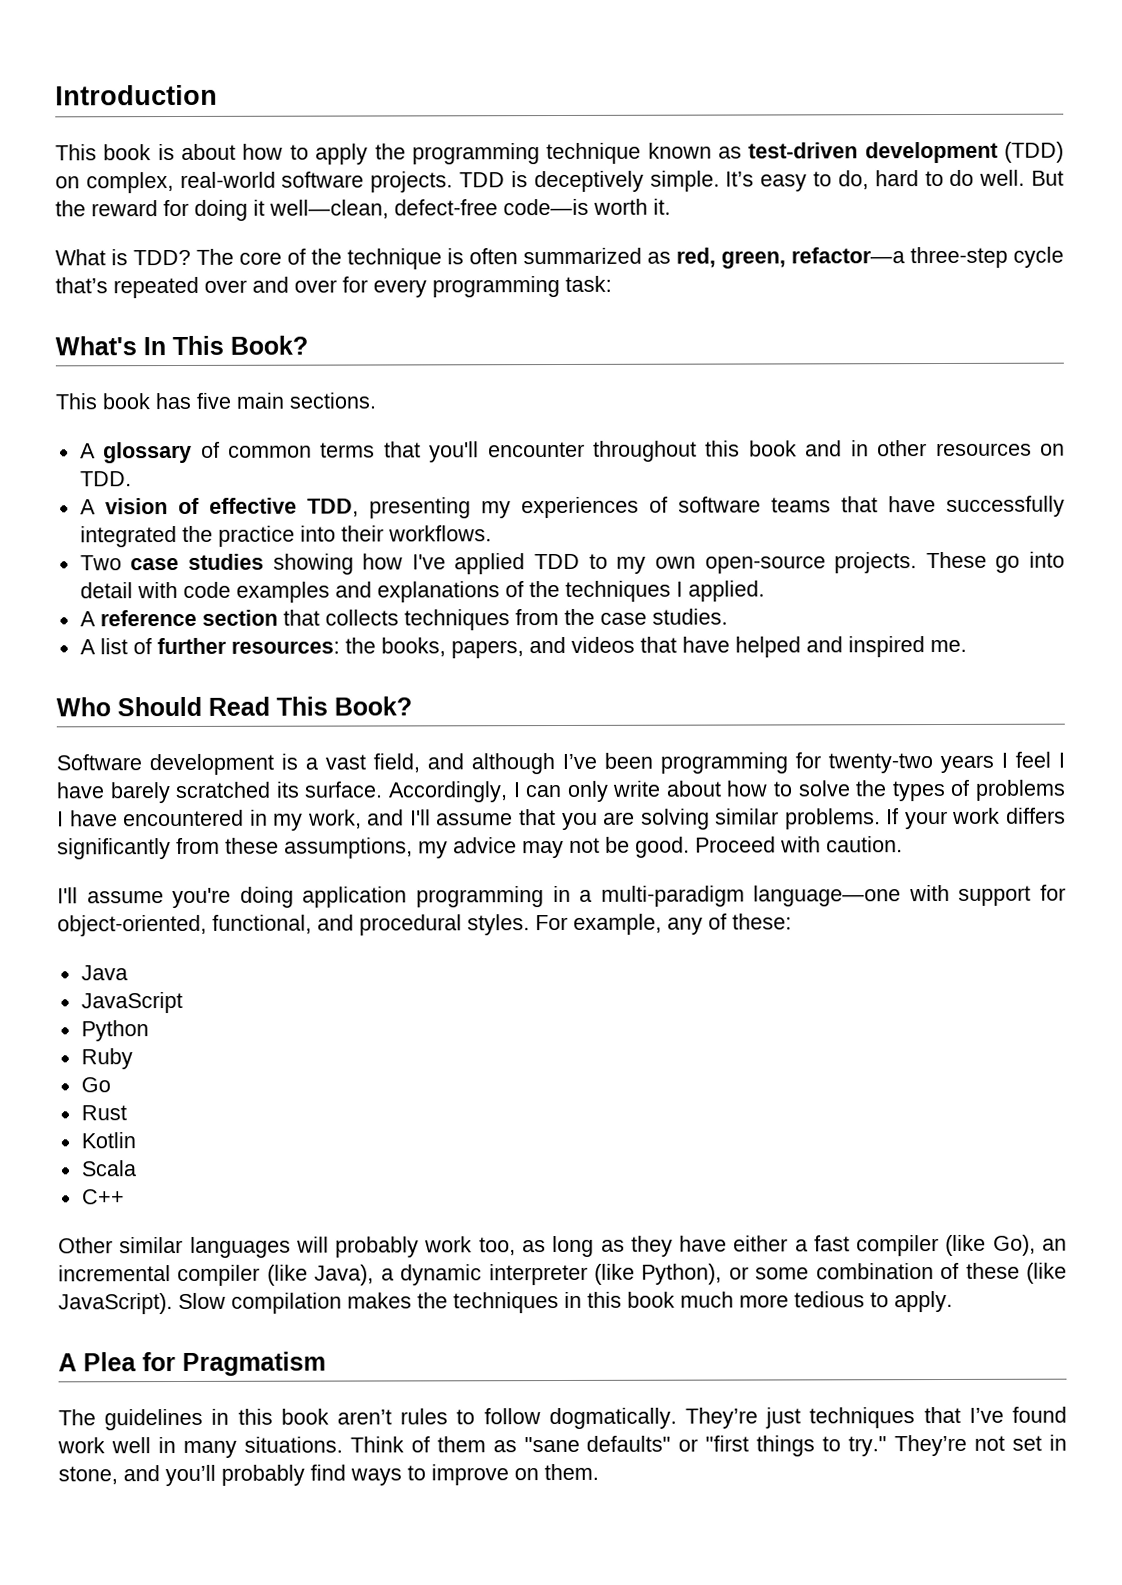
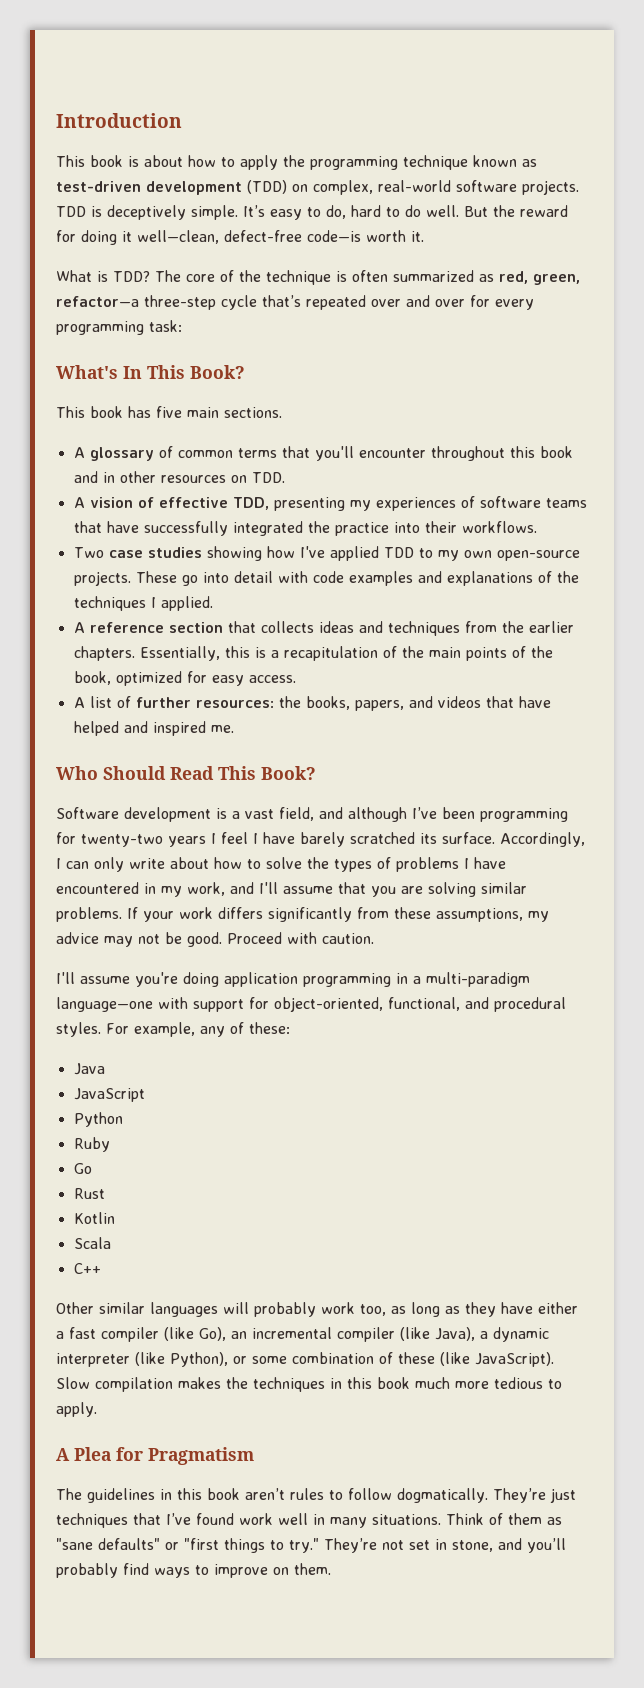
(399, 617) none -> [318,621,383,633] ideas and
[599,608,728,625] case studies. -> [528,621,574,633] [73,646,553,661] [73,671,296,686] earlier chapters. Essentially, this is a recapitulation of the main points of the book, optimized for easy access.

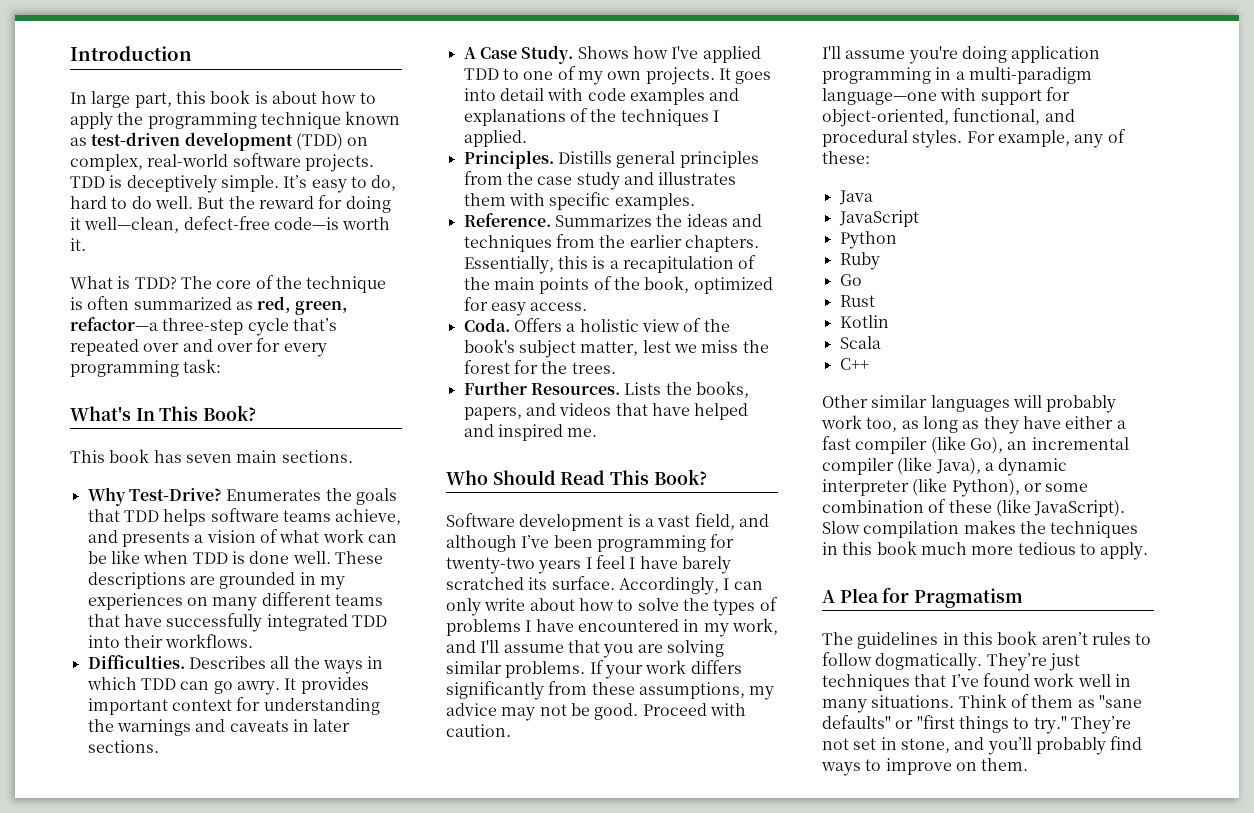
[56,155,85,167] This -> [70,91,206,108] In large part, this
[156,406,182,418] five -> [185,454,232,463] seven
[73,446,573,461] [73,471,285,483] [73,496,541,511] A glossary of common terms that you'll encounter throughout this book and in other resources on TDD. // A vision of effective TDD, presenting my experiences of software -> [87,487,397,506] [87,508,402,526] [87,529,397,547] [87,550,383,564] [87,572,345,590] [87,592,331,611] Why Test-Drive? Enumerates the goals that TDD helps software teams achieve, and presents a vision of what work can be like when TDD is done well. These descriptions are grounded in my experiences on many different
[307,521,389,536] the practice -> [351,615,387,627] TDD
[73,546,262,561] Two case studies showing -> [87,655,384,674] [86,677,369,695] [87,697,380,715] [87,719,351,736] [87,740,159,753] [463,45,629,64] Difficulties. Describes all the ways in which TDD can go awry. It provides important context for understanding the warnings and caveats in later sections. // A Case Study. Shows
[437,550,580,561] [73,571,198,586] my own open-source projects. These go -> [523,66,772,85] one of my own projects. It goes
[73,621,314,633] A reference section that collects -> [463,150,759,169] [463,171,737,190] [463,192,695,210] [463,213,683,227] Principles. Distills general principles from the case study and illustrates them with specific examples. // Reference. Summarizes the
[73,696,274,708] A list of further resources: -> [463,318,730,332] [463,339,769,358] [463,360,616,374] [463,381,662,395] Coda. Offers a holistic view of the book's subject matter, lest we miss the forest for the trees. // Further Resources. Lists

